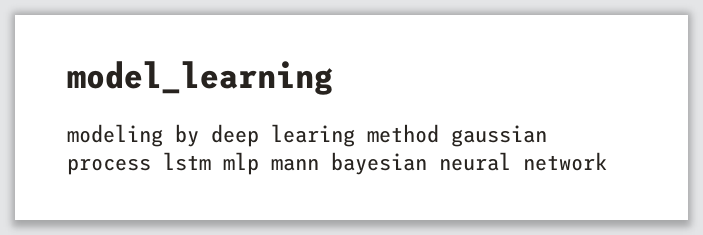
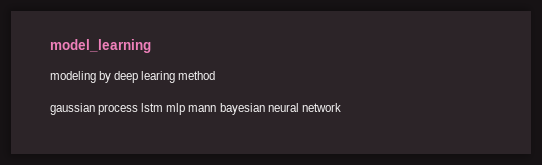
(439, 133) none -> (216, 75) //

